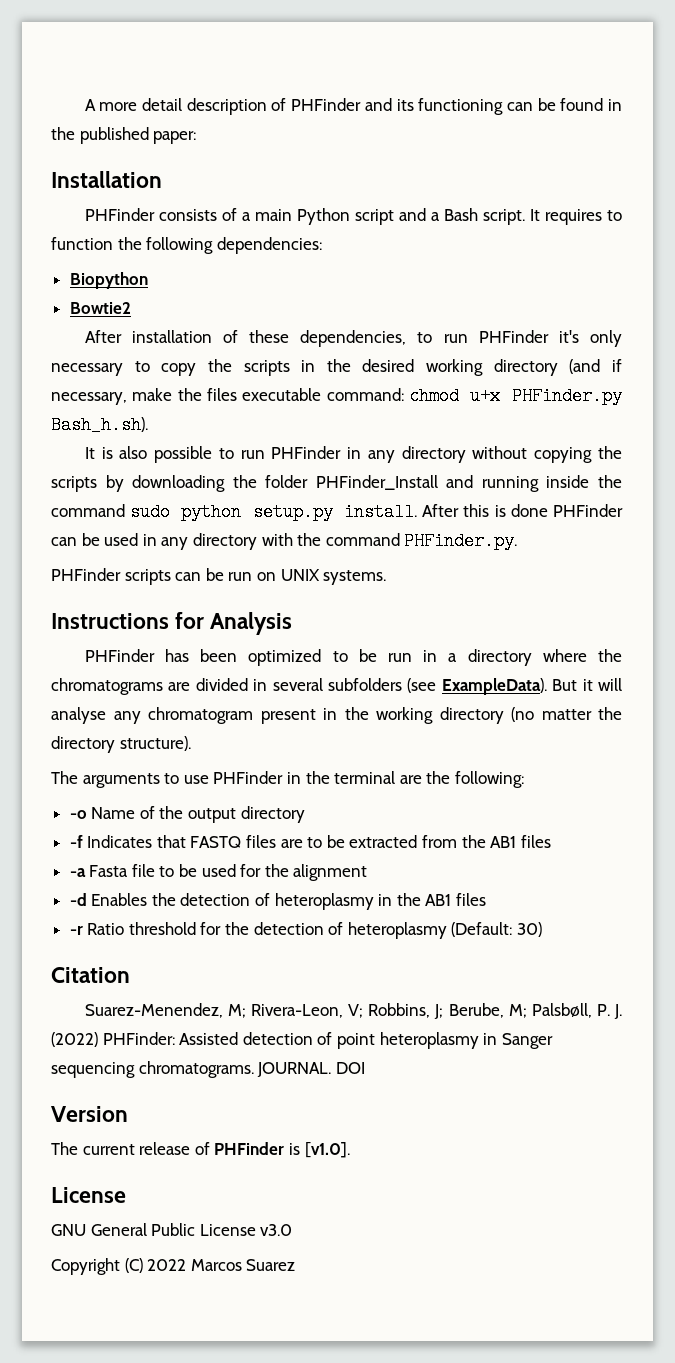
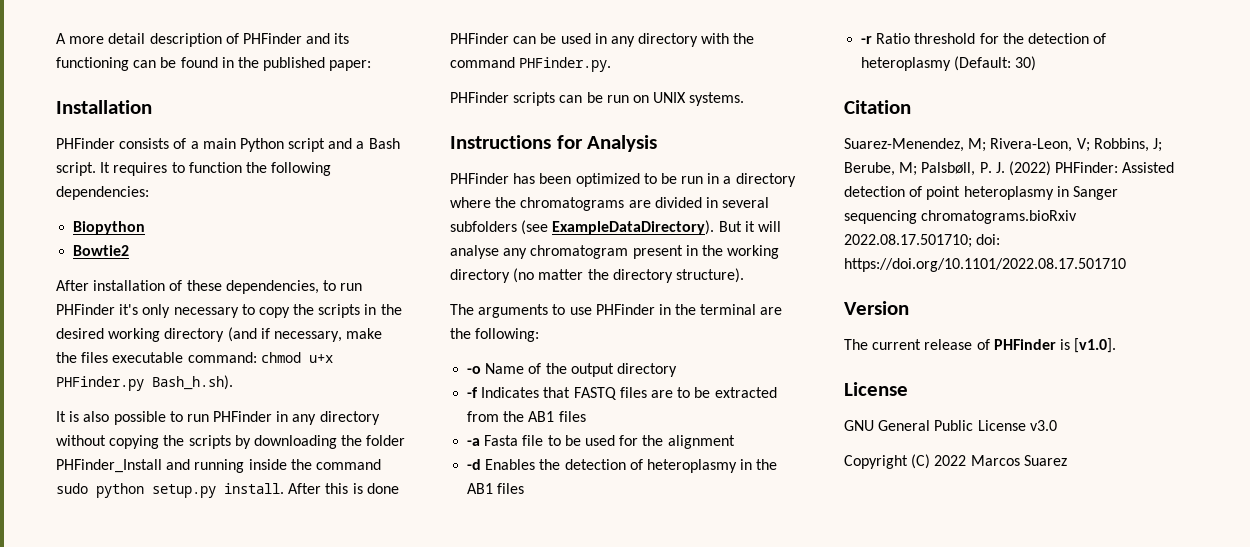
[441,678,547,695] ExampleData). -> [552,220,715,235] ExampleDataDirectory).
[138,1061,365,1078] chromatograms. JOURNAL. DOI -> [921,210,1078,224] [844,234,1001,248] [844,258,1126,272] chromatograms.bioRxiv 2022.08.17.501710; doi: https://doi.org/10.1101/2022.08.17.501710

